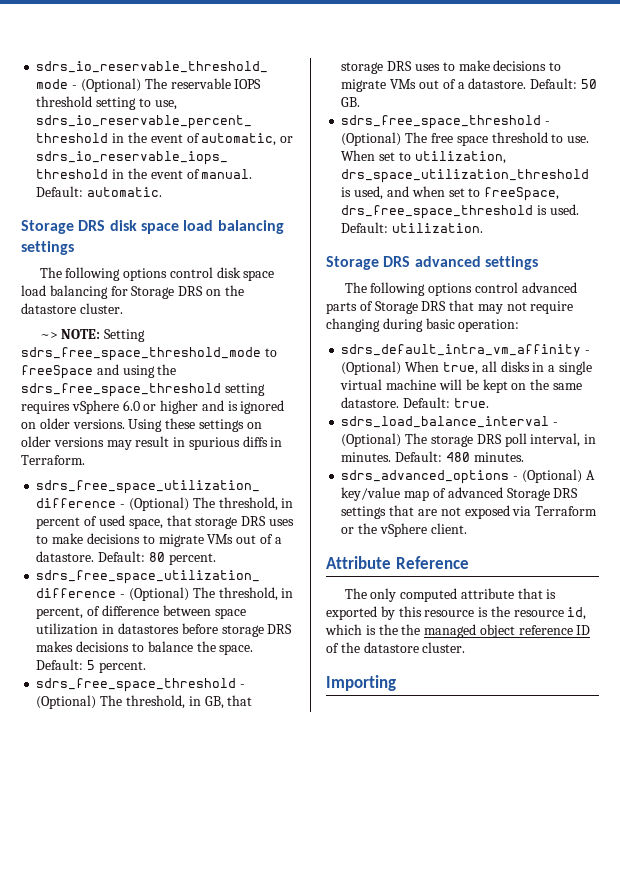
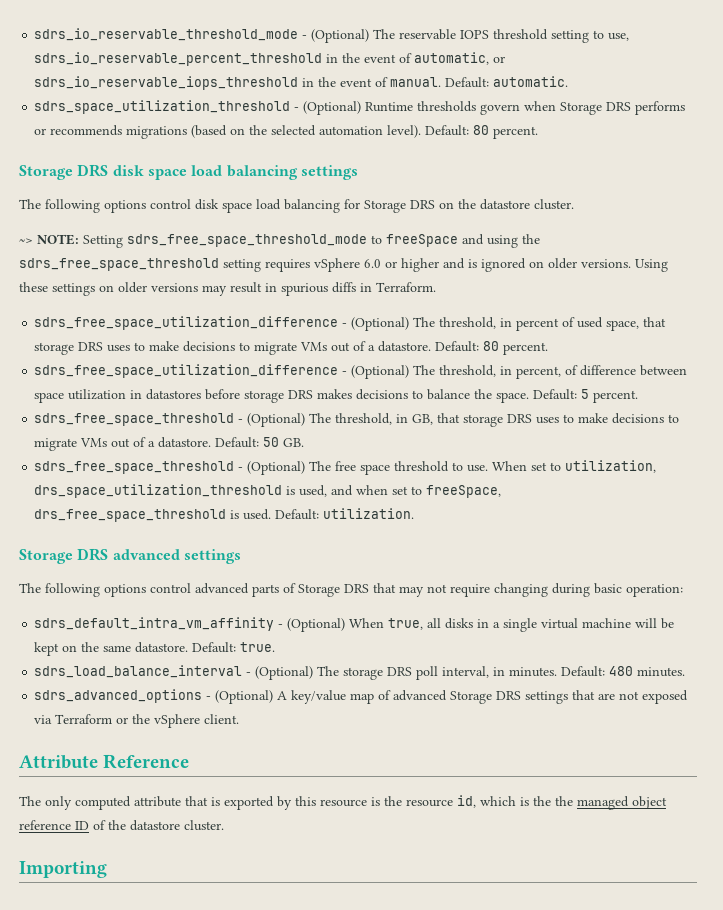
(163, 192) none -> [34,100,686,115] [34,125,539,139] // sdrs_space_utilization_threshold - (Optional) Runtime thresholds govern when Storage DRS performs or recommends migrations (based on the selected automation level). Default: 80 percent.

